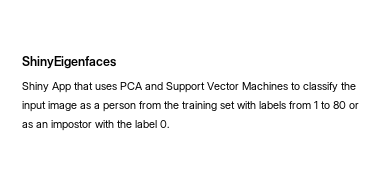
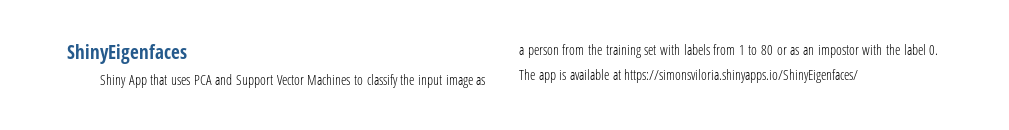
(169, 124) none -> [519,69,859,83] // The app is available at https://simonsviloria.shinyapps.io/ShinyEigenfaces/

